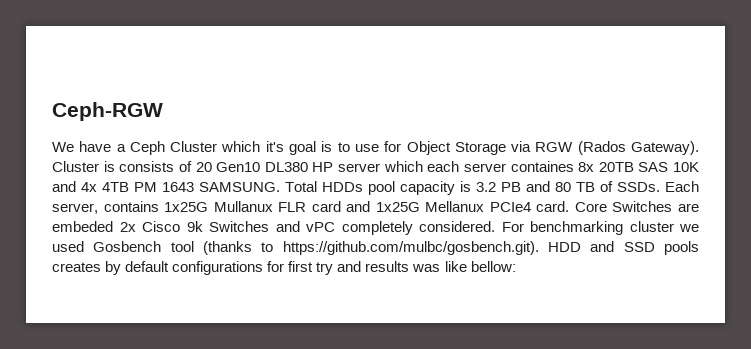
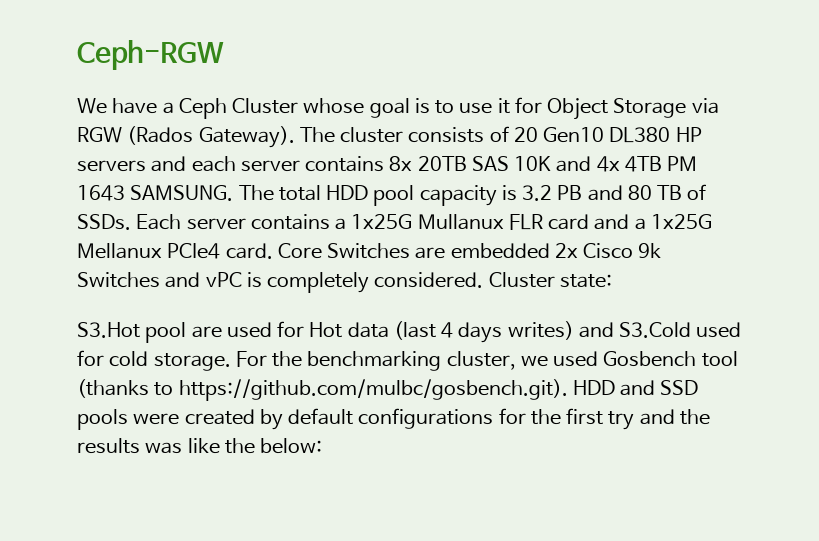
[221,141,284,152] which it's -> [303,98,365,114] whose
(379, 148) none -> [497,98,510,114] it
[52,161,115,172] Cluster is -> [299,127,404,143] The cluster
[338,161,423,172] server which -> [77,156,187,172] servers and
[510,161,574,172] containes -> [305,156,385,172] contains
[285,181,363,192] Total HDDs -> [238,185,369,201] The total HDD
[52,201,159,214] server, contains -> [186,214,347,230] server contains a
(371, 206) none -> [634,218,646,230] a
[52,221,113,232] embeded -> [450,243,550,259] embedded
(335, 227) none -> [246,272,262,288] is
[501,221,674,235] For benchmarking cluster -> [488,272,612,288] [77,321,742,343] [77,350,516,371] Cluster state: // S3.Hot pool are used for Hot data (last 4 days writes) and S3.Cold used for cold storage. For the benchmarking cluster,
[52,262,101,272] creates -> [133,409,255,425] were created
(285, 266) none -> [530,409,561,425] the
(362, 266) none -> [679,409,710,425] the
[470,261,516,272] bellow: -> [224,438,323,454] the below:

